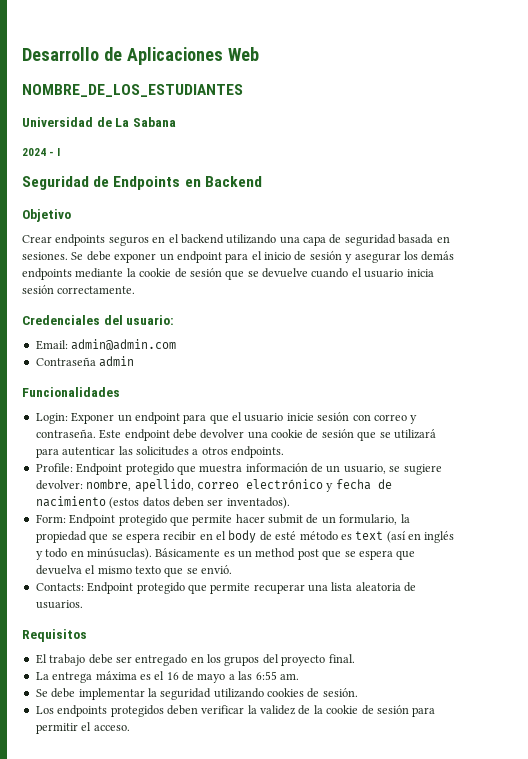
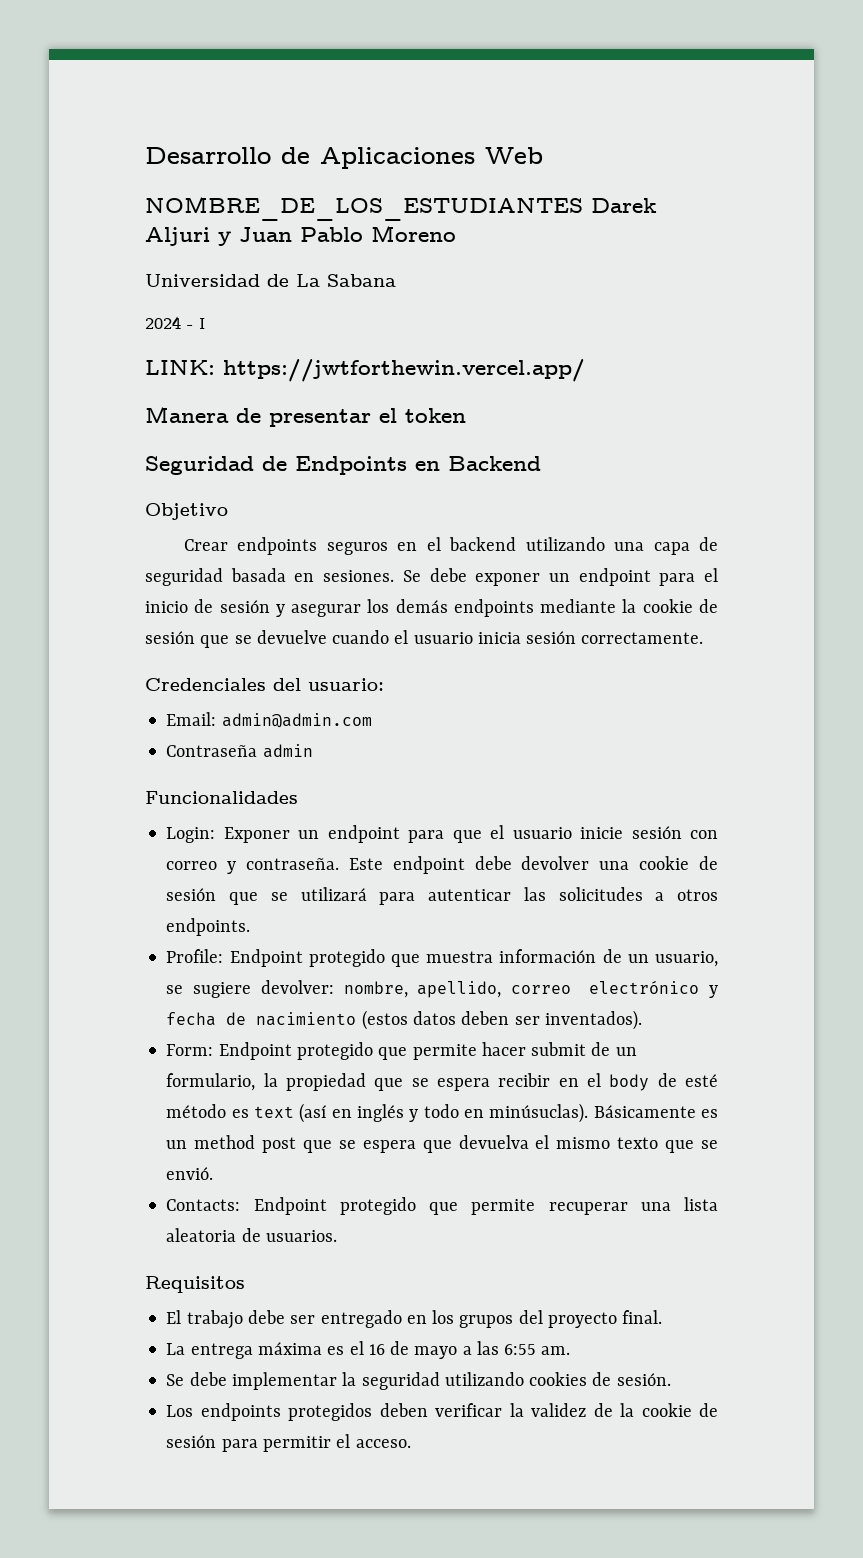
(243, 90) none -> [591,198,657,213] [145,225,456,246] Darek Aljuri y Juan Pablo Moreno
(61, 152) none -> [145,359,585,382] [145,406,466,427] // LINK: https://jwtforthewin.vercel.app/ // Manera de presentar el token

